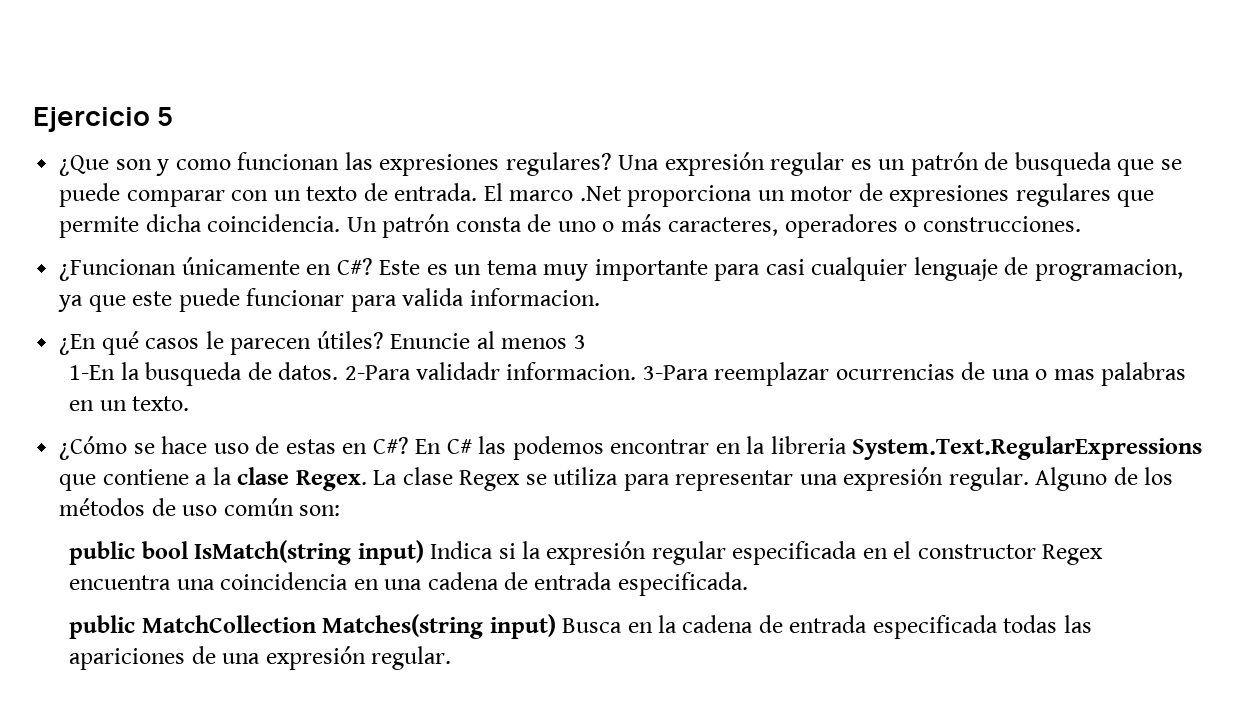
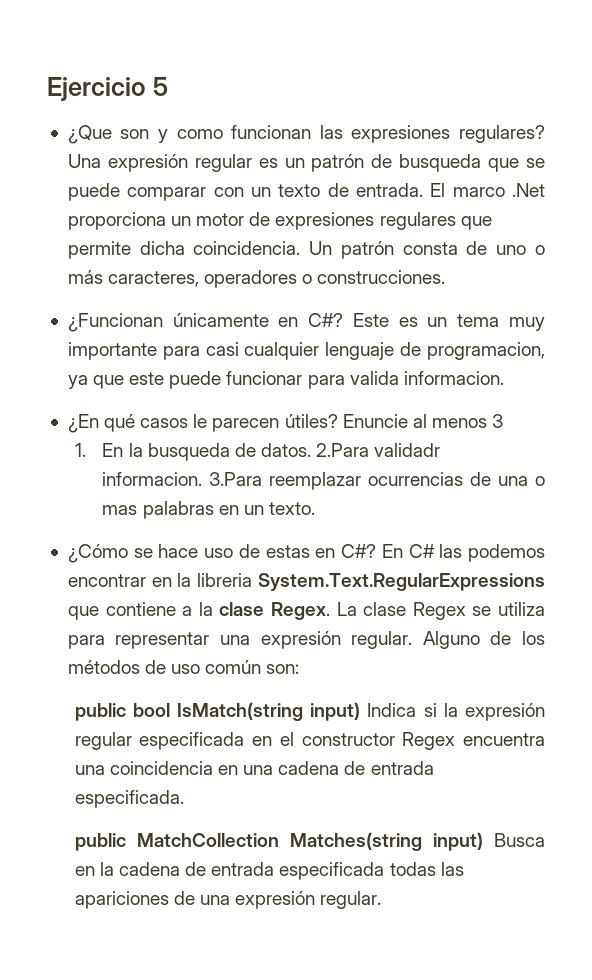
[69,365,116,380] 1-En -> [74,443,124,457] 1. En
[344,365,411,380] 2-Para -> [316,443,370,457] 2.Para
[642,365,709,380] 3-Para -> [209,472,263,486] 3.Para

